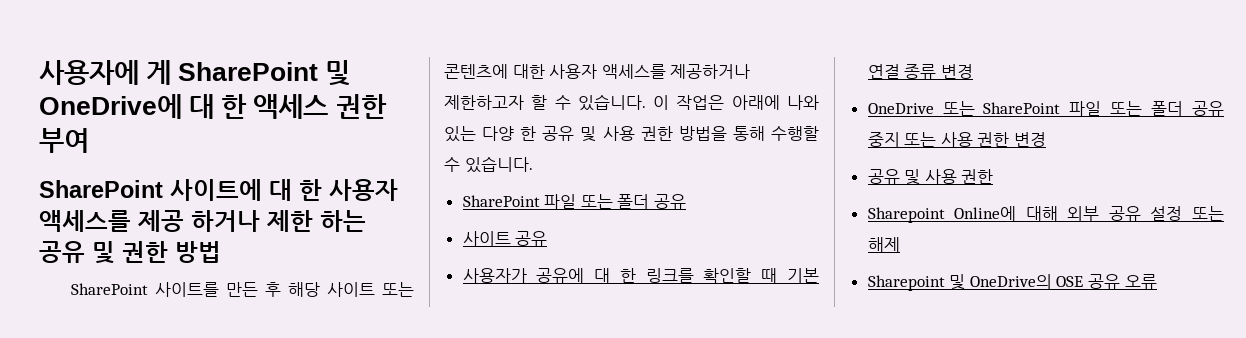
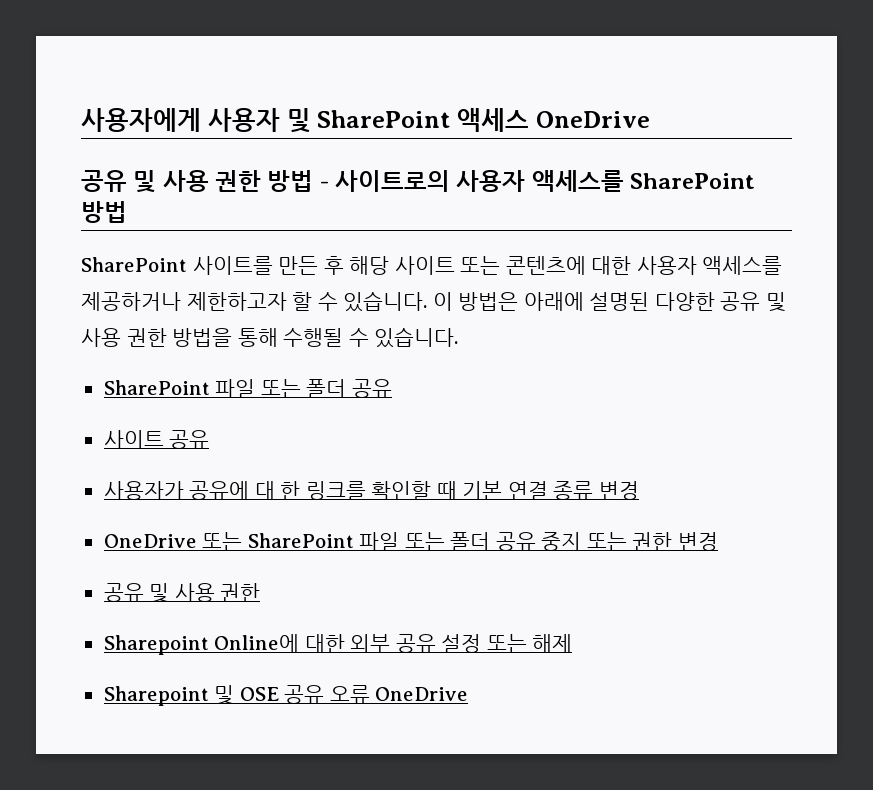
[39,60,351,86] [39,94,387,119] [39,128,89,153] [39,179,398,201] [39,210,366,232] [39,241,168,264] 사용자에 게 SharePoint 및 OneDrive에 대 한 액세스 권한 부여 // SharePoint 사이트에 대 한 사용자 액세스를 제공 하거나 제한 하는 공유 및 권한 -> [81,108,650,133] [81,170,756,193] 사용자에게 사용자 및 SharePoint 액세스 OneDrive // 공유 및 사용 권한 방법 - 사이트로의 사용자 액세스를 SharePoint
[676,95,819,110] [444,126,537,142] 작업은 아래에 나와 있는 다양 한 -> [458,292,715,311] 방법은 아래에 설명된 다양한
[771,126,819,141] 수행할 -> [283,328,344,347] 수행될
[940,132,973,147] 사용 -> (627, 541) none
[1025,206,1058,221] 대해 -> [304,634,345,653] 대한
[969,274,1052,289] OneDrive의 -> (235, 695) none
(1157, 281) none -> [375,687,469,701] OneDrive

